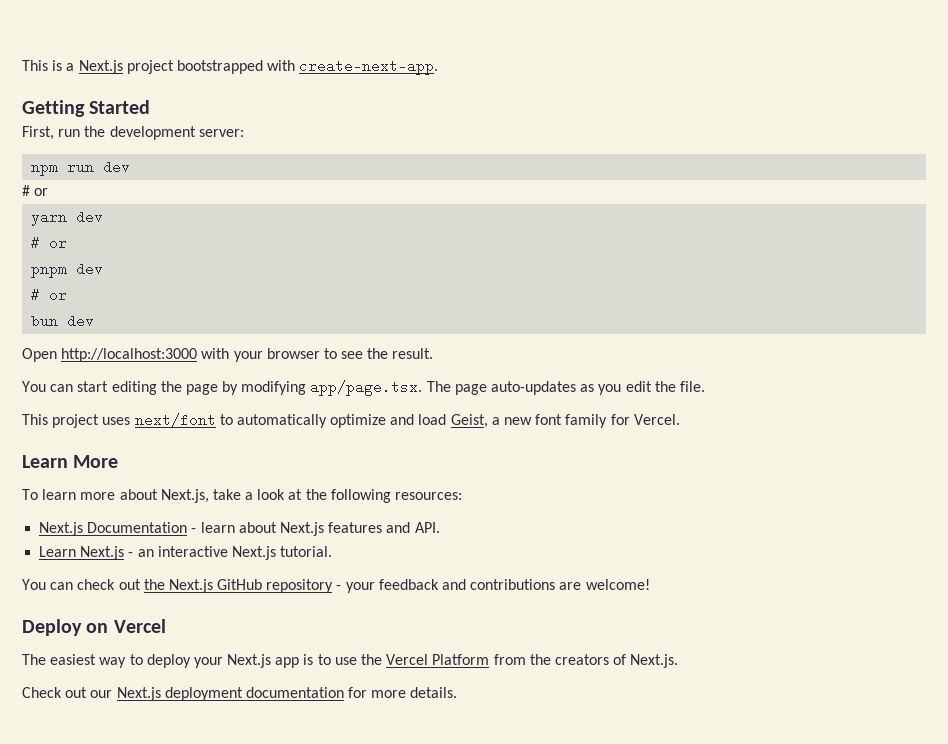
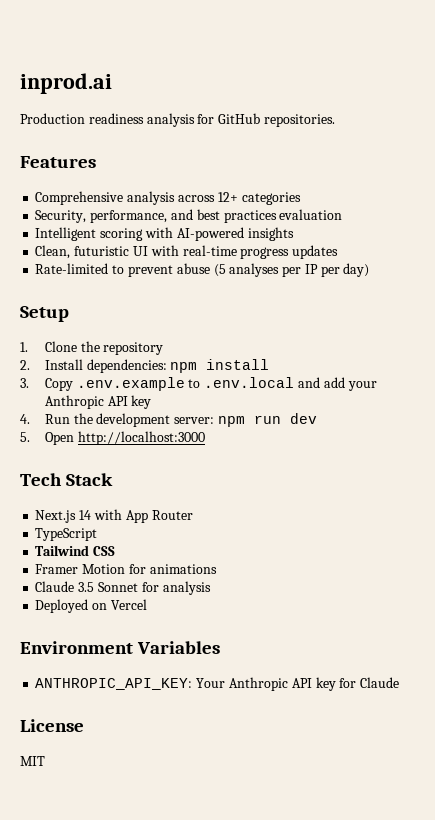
[22,59,439,75] [22,100,151,117] [22,126,81,140] This is a Next.js project bootstrapped with create-next-app. // Getting Started // First, run -> [20,73,112,94] [20,113,335,127] [20,156,96,168] [35,191,301,205] [35,209,343,223] [35,227,294,241] [35,245,339,259] [35,263,370,277] [20,306,69,322] [20,341,164,355] [20,359,270,373] [20,377,377,391] [44,395,152,409] [20,414,70,424] inprod.ai // Production readiness analysis for GitHub repositories. // Features // Comprehensive analysis across 12+ categories // Security, performance, and best practices evaluation // Intelligent scoring with AI-powered insights // Clean, futuristic UI with real-time progress updates // Rate-limited to prevent abuse (5 analyses per IP per day) // Setup // 1. Clone the repository // 2. Install dependencies: npm install // 3. Copy .env.example to .env.local and add your Anthropic API key // 4. Run
(244, 133) // -> (215, 420) none
[22,185,49,196] [31,210,104,226] [31,236,68,250] [31,262,104,278] [31,288,68,302] [31,314,95,328] [22,348,434,362] [22,380,705,396] [22,413,680,428] [22,455,119,468] [22,489,463,503] [39,522,440,536] [39,546,333,560] [22,579,650,593] [22,619,166,636] [22,654,679,668] [22,687,458,701] # or // yarn dev // # or // pnpm dev // # or // bun dev // Open http://localhost:3000 with your browser to see the result. // You can start editing the page by modifying app/page.tsx. The page auto-updates as you edit the file. // This project uses next/font to automatically optimize and load Geist, a new font family for Vercel. // Learn More // To learn more about Next.js, take a look at the following resources: // Next.js Documentation - learn about Next.js features and API. // Learn Next.js - an interactive Next.js tutorial. // You can check out the Next.js GitHub repository - your feedback and contributions are welcome! // Deploy on Vercel // The easiest way to deploy your Next.js app is to use the Vercel Platform from the creators of Next.js. // Check out our Next.js deployment documentation for more details. -> [20,431,205,445] [20,473,114,486] [35,509,193,523] [35,528,98,541] [35,545,116,556] [35,564,217,574] [35,581,211,595] [35,599,147,613] [20,641,221,654] [35,677,400,691] [20,719,84,732] [20,756,45,766] 5. Open http://localhost:3000 // Tech Stack // Next.js 14 with App Router // TypeScript // Tailwind CSS // Framer Motion for animations // Claude 3.5 Sonnet for analysis // Deployed on Vercel // Environment Variables // ANTHROPIC_API_KEY: Your Anthropic API key for Claude // License // MIT

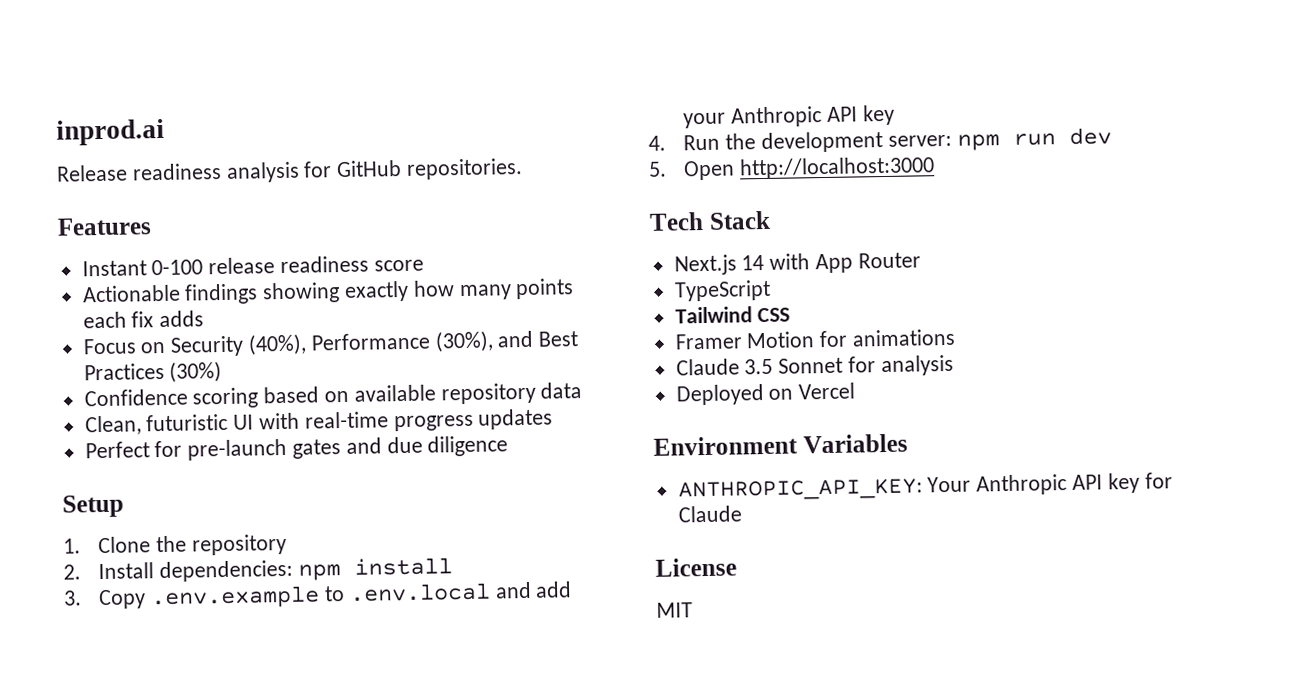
[20,113,85,124] Production -> [56,164,128,182] Release
[35,191,301,205] [35,209,343,223] [35,227,294,241] Comprehensive analysis across 12+ categories // Security, performance, and best practices evaluation // Intelligent scoring with AI-powered insights -> [81,255,424,277] [81,278,575,305] [82,310,205,329] [82,330,579,357] [83,361,223,383] [83,382,583,409] Instant 0-100 release readiness score // Actionable findings showing exactly how many points each fix adds // Focus on Security (40%), Performance (30%), and Best Practices (30%) // Confidence scoring based on available repository data
[35,263,370,277] Rate-limited to prevent abuse (5 analyses per IP per day) -> [84,435,509,461] Perfect for pre-launch gates and due diligence

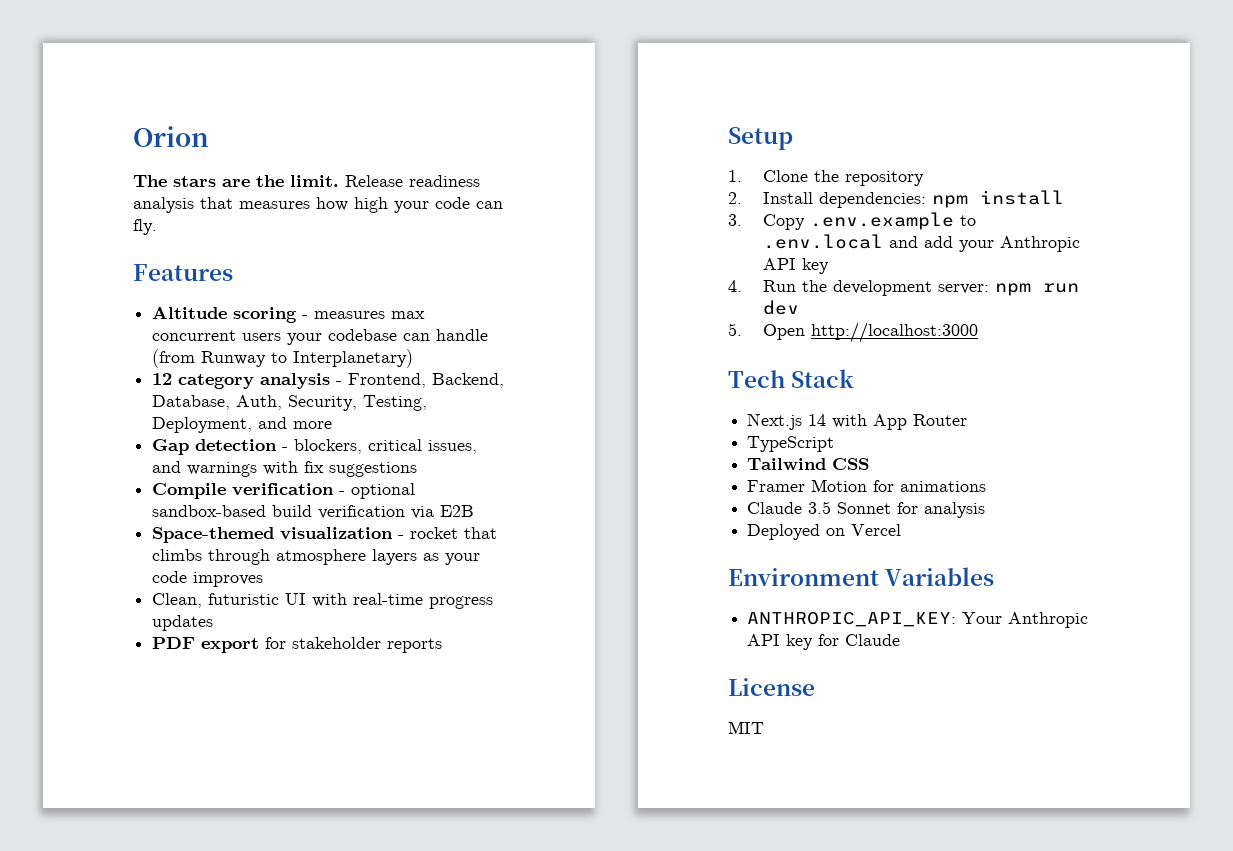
[56,118,165,146] [56,157,524,183] [57,217,152,236] [81,255,424,277] [81,278,575,305] [82,310,205,329] [82,330,579,357] [83,361,223,383] [83,382,583,409] inprod.ai // Release readiness analysis for GitHub repositories. // Features // Instant 0-100 release readiness score // Actionable findings showing exactly how many points each fix adds // Focus on Security (40%), Performance (30%), and Best Practices (30%) // Confidence scoring based on available repository data -> [133,126,209,147] [133,175,480,187] [133,197,503,213] [133,219,157,235] [133,264,233,281] [152,306,426,323] [152,329,489,345] [152,349,414,368] [152,373,505,389] [152,395,428,411] [152,417,333,433] [152,439,478,455] [152,461,418,477] [152,483,416,499] [152,505,475,519] [152,527,498,543] [152,549,481,565] [152,571,264,587] Orion // The stars are the limit. Release readiness analysis that measures how high your code can fly. // Features // Altitude scoring - measures max concurrent users your codebase can handle (from Runway to Interplanetary) // 12 category analysis - Frontend, Backend, Database, Auth, Security, Testing, Deployment, and more // Gap detection - blockers, critical issues, and warnings with fix suggestions // Compile verification - optional sandbox-based build verification via E2B // Space-themed visualization - rocket that climbs through atmosphere layers as your code improves
[84,435,509,461] Perfect for pre-launch gates and due diligence -> [152,637,443,653] PDF export for stakeholder reports

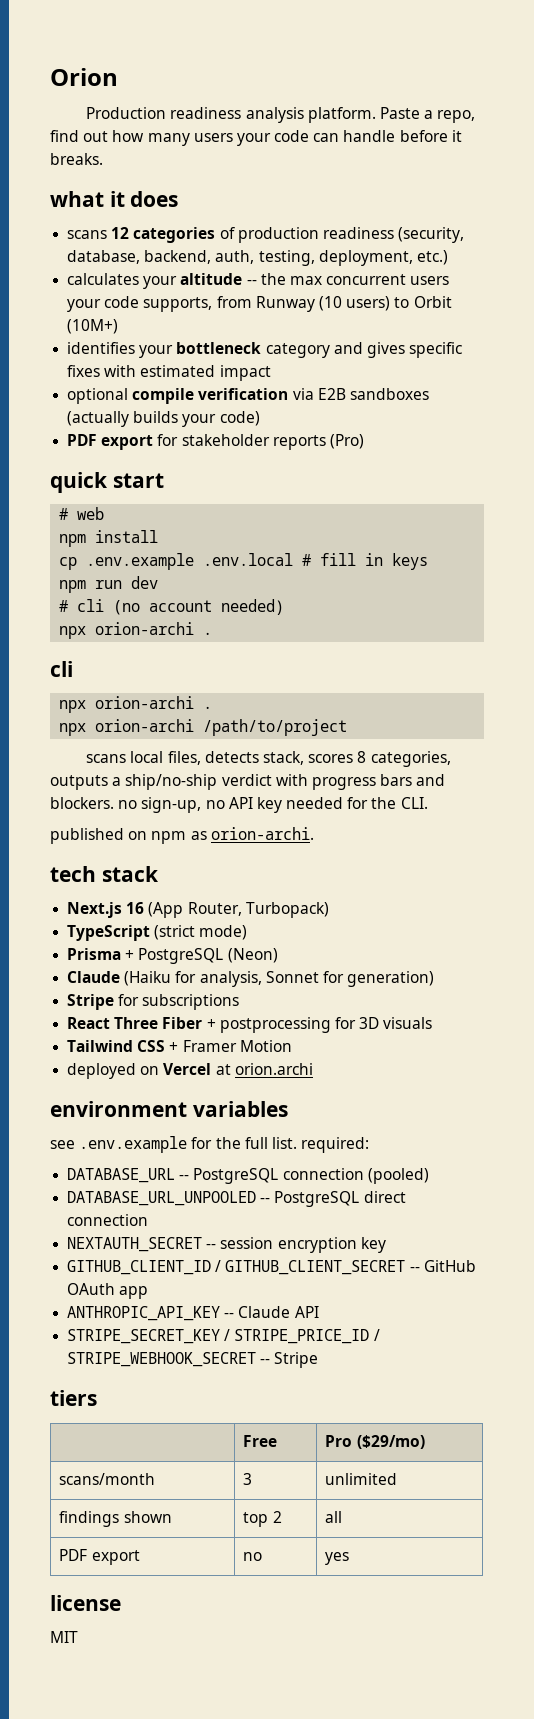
[133,175,480,187] [133,197,503,213] [133,219,157,235] [133,264,233,281] [152,306,426,323] [152,329,489,345] [152,349,414,368] [152,373,505,389] [152,395,428,411] [152,417,333,433] [152,439,478,455] [152,461,418,477] [152,483,416,499] [152,505,475,519] [152,527,498,543] [152,549,481,565] [152,571,264,587] [152,593,494,609] [152,615,214,631] The stars are the limit. Release readiness analysis that measures how high your code can fly. // Features // Altitude scoring - measures max concurrent users your codebase can handle (from Runway to Interplanetary) // 12 category analysis - Frontend, Backend, Database, Auth, Security, Testing, Deployment, and more // Gap detection - blockers, critical issues, and warnings with fix suggestions // Compile verification - optional sandbox-based build verification via E2B // Space-themed visualization - rocket that climbs through atmosphere layers as your code improves // Clean, futuristic UI with real-time progress updates -> [86,107,476,123] [50,130,462,146] [50,153,103,165] [50,191,179,207] [67,227,465,243] [67,250,448,266] [67,273,450,289] [67,296,452,312] [67,319,119,334] [67,342,463,358] [67,365,271,381] [67,388,429,404] [67,411,260,427] Production readiness analysis platform. Paste a repo, find out how many users your code can handle before it breaks. // what it does // scans 12 categories of production readiness (security, database, backend, auth, testing, deployment, etc.) // calculates your altitude -- the max concurrent users your code supports, from Runway (10 users) to Orbit (10M+) // identifies your bottleneck category and gives specific fixes with estimated impact // optional compile verification via E2B sandboxes (actually builds your code)
[728,127,793,150] [728,170,924,186] [728,190,1064,208] [728,212,976,230] [762,234,1080,252] [762,258,829,274] [728,280,1079,296] [762,300,799,315] [728,322,978,343] [728,369,855,388] [747,413,968,430] [747,436,835,452] // Setup // 1. Clone the repository // 2. Install dependencies: npm install // 3. Copy .env.example to .env.local and add your Anthropic API key // 4. Run the development server: npm run dev // 5. Open http://localhost:3000 // Tech Stack // Next.js 14 with App Router // TypeScript -> [329,434,364,449] [50,472,164,493] [59,507,105,520] [59,530,159,547] [59,553,429,570] [59,576,159,593] [59,599,285,615] [59,622,213,639] [50,661,73,677] [59,696,213,713] [59,719,348,736] [86,751,451,767] [50,774,446,790] [50,797,428,813] [50,827,314,844] [50,866,159,882] [67,902,329,918] [67,925,248,941] [67,948,278,964] [67,971,435,987] [67,994,240,1010] [67,1017,433,1033] (Pro) // quick start // # web // npm install // cp .env.example .env.local # fill in keys // npm run dev // # cli (no account needed) // npx orion-archi . // cli // npx orion-archi . // npx orion-archi /path/to/project // scans local files, detects stack, scores 8 categories, outputs a ship/no-ship verdict with progress bars and blockers. no sign-up, no API key needed for the CLI. // published on npm as orion-archi. // tech stack // Next.js 16 (App Router, Turbopack) // TypeScript (strict mode) // Prisma + PostgreSQL (Neon) // Claude (Haiku for analysis, Sonnet for generation) // Stripe for subscriptions // React Three Fiber + postprocessing for 3D visuals
(870, 464) // -> [169,1042,179,1052] +
[873,480,987,492] [747,501,986,518] [747,524,902,540] [728,567,995,586] [747,612,1089,628] [747,634,901,650] [728,678,815,696] for animations // Claude 3.5 Sonnet for analysis // Deployed on Vercel // Environment Variables // ANTHROPIC_API_KEY: Your Anthropic API key for Claude // License -> [67,1063,313,1079] [50,1101,288,1117] [50,1136,370,1153] [67,1168,429,1184] [67,1191,406,1207] [67,1214,149,1226] [67,1237,386,1253] [67,1260,476,1275] [67,1283,149,1299] [67,1306,319,1321] [67,1329,380,1344] [67,1352,319,1368] [50,1390,97,1406] [243,1435,278,1447] [325,1435,425,1449] [59,1473,156,1485] [243,1473,253,1485] [325,1473,398,1485] [59,1511,172,1527] [243,1511,282,1527] [325,1511,343,1523] [59,1549,140,1565] [243,1552,263,1561] [325,1552,350,1565] [50,1595,121,1611] // deployed on Vercel at orion.archi // environment variables // see .env.example for the full list. required: // DATABASE_URL -- PostgreSQL connection (pooled) // DATABASE_URL_UNPOOLED -- PostgreSQL direct connection // NEXTAUTH_SECRET -- session encryption key // GITHUB_CLIENT_ID / GITHUB_CLIENT_SECRET -- GitHub OAuth app // ANTHROPIC_API_KEY -- Claude API // STRIPE_SECRET_KEY / STRIPE_PRICE_ID / STRIPE_WEBHOOK_SECRET -- Stripe // tiers // | Free | Pro ($29/mo) // scans/month | 3 | unlimited // findings shown | top 2 | all // PDF export | no | yes // license

